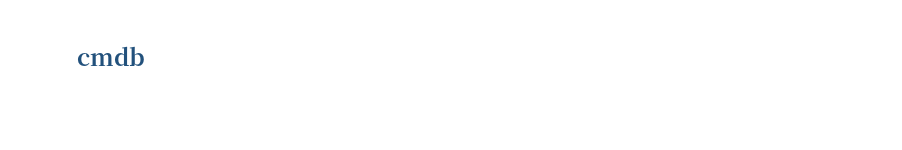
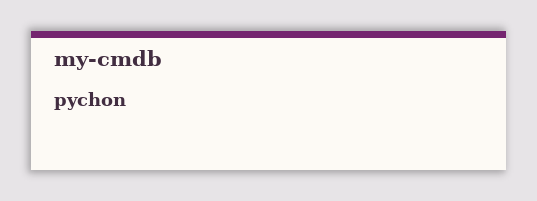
[77,46,145,66] cmdb -> [54,50,162,70] [54,92,126,110] my-cmdb // pychon

